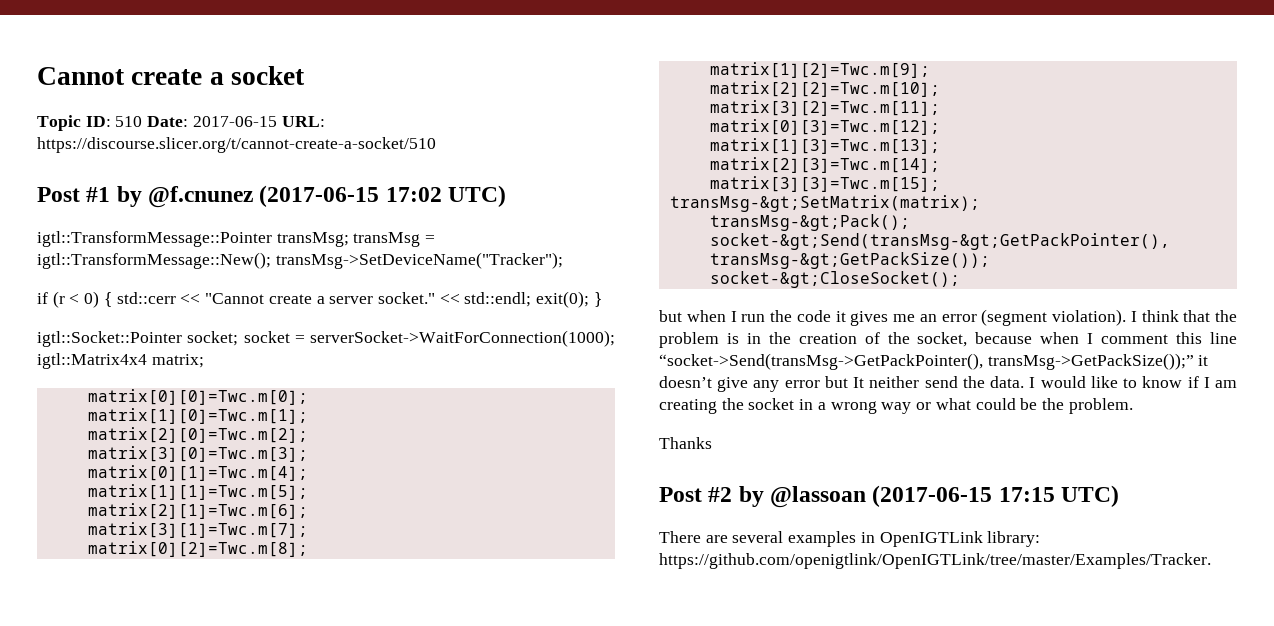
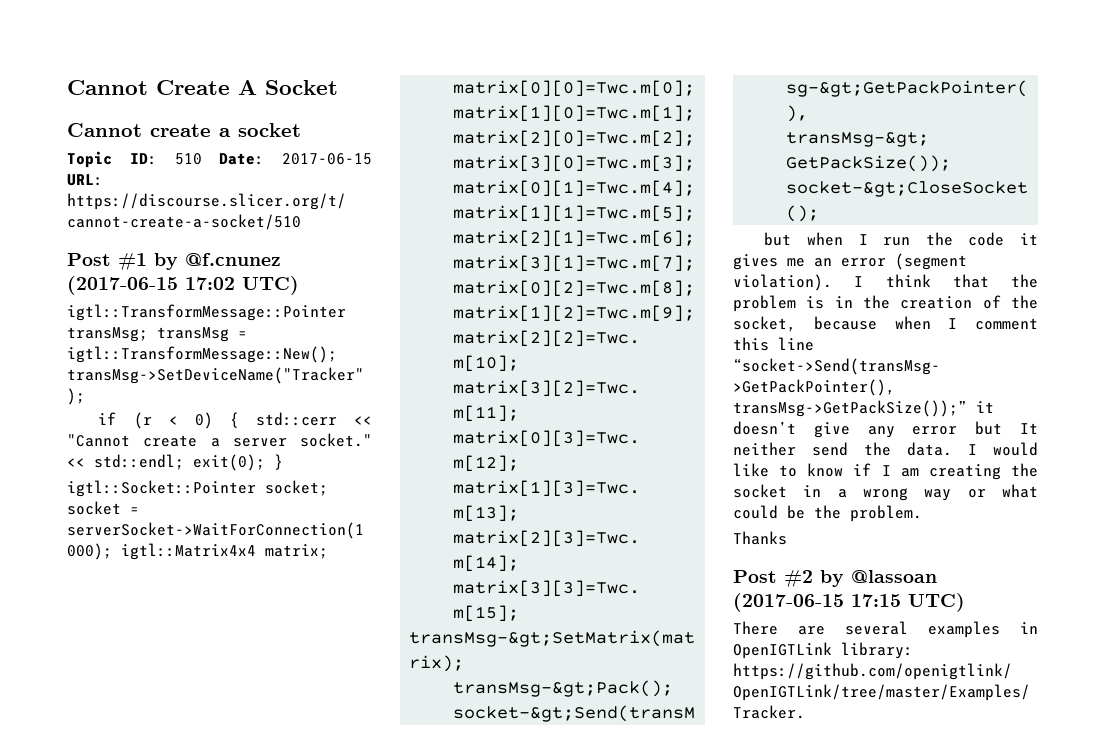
[37,67,125,85] Cannot -> [67,80,338,95] [67,123,142,137] Cannot Create A Socket // Cannot

